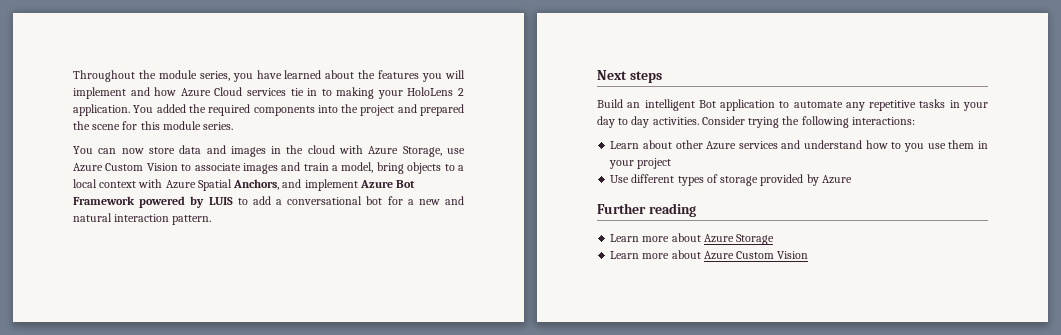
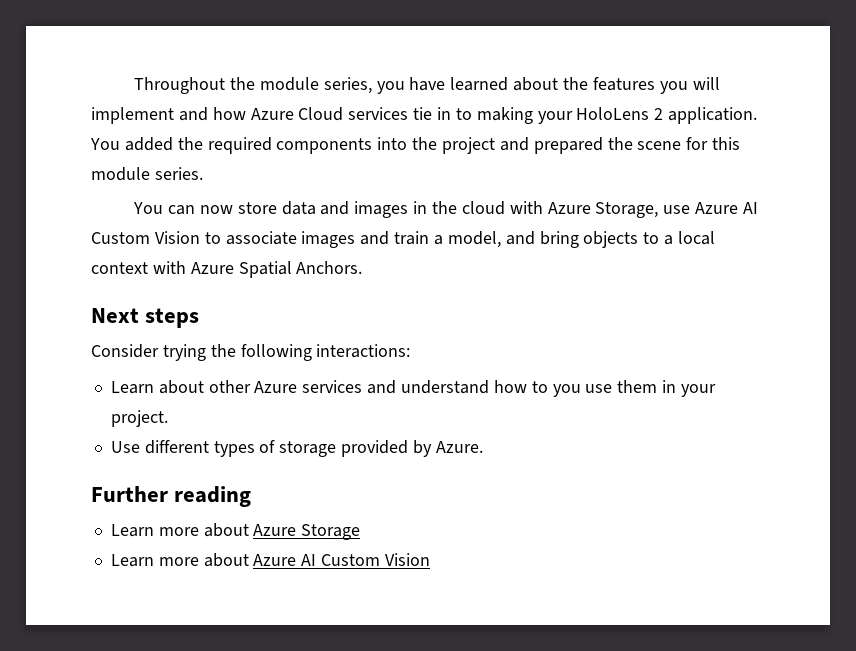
(103, 167) none -> [742,202,758,214] AI
(374, 167) none -> [505,231,535,245] and
[233,179,416,191] [73,196,465,208] [73,213,212,225] [597,70,662,83] [597,99,988,111] [597,116,699,128] Anchors, and implement Azure Bot Framework powered by LUIS to add a conversational bot for a new and natural interaction pattern. // Next steps // Build an intelligent Bot application to automate any repetitive tasks in your day to day activities. -> [296,261,363,274] [91,308,200,328] Anchors. // Next steps //
[637,158,672,169] project -> [110,410,168,427] project.
[821,175,852,184] Azure -> [435,441,483,453] Azure.
(734, 255) none -> [301,554,317,566] AI

